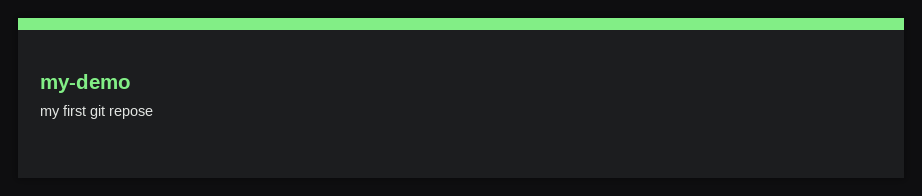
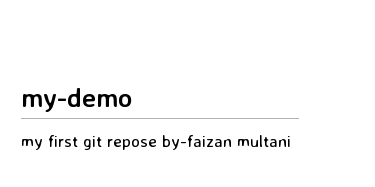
(153, 113) none -> [162,135,291,150] by-faizan multani

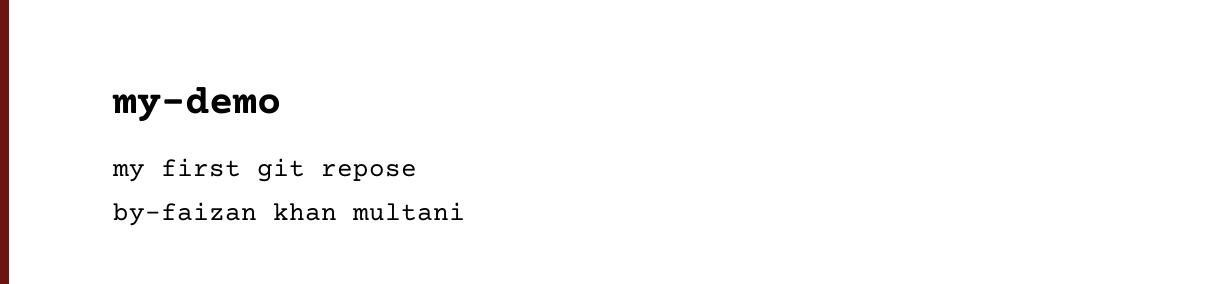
[162,135,232,150] by-faizan -> [113,202,337,226] // by-faizan khan

